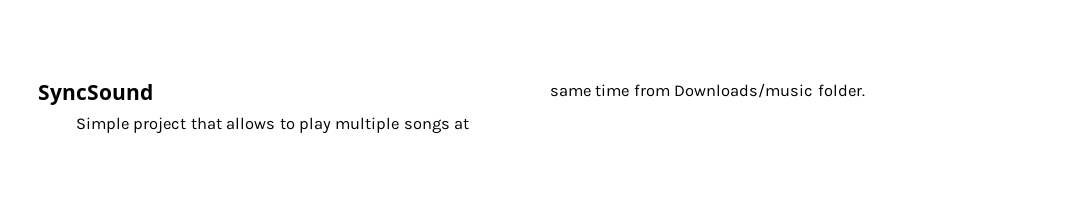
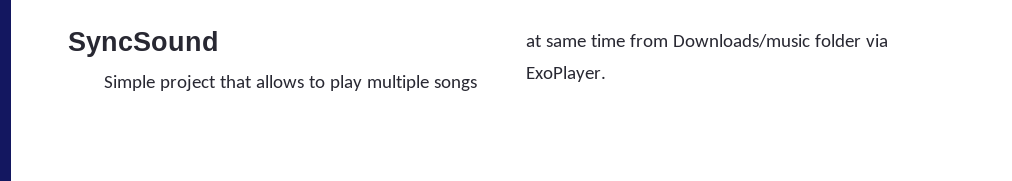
[817,84,865,97] folder. -> [814,34,888,47] [526,66,606,82] folder via ExoPlayer.

